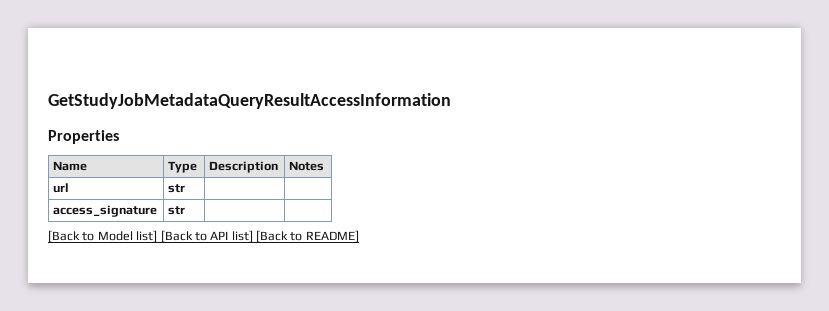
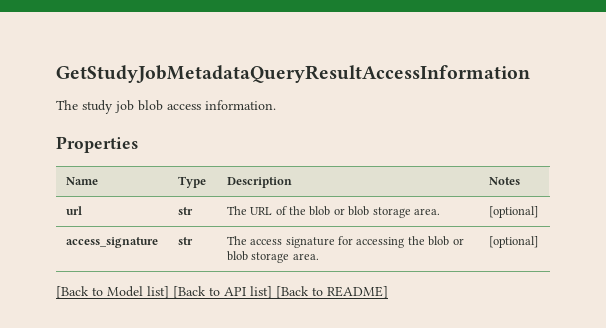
(451, 101) none -> [56,100,276,114] // The study job blob access information.
[53,205,158,217] [168,206,186,215] | // access_signature | str | | -> [226,206,440,218] [488,206,538,218] [65,237,158,248] [177,237,193,245] [226,236,464,248] [226,251,319,263] [488,236,538,248] The URL of the blob or blob storage area. | [optional] // access_signature | str | The access signature for accessing the blob or blob storage area. | [optional]

